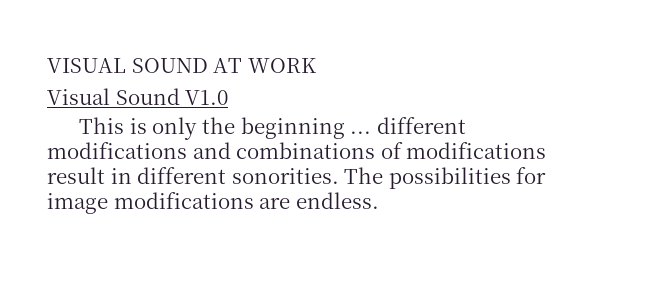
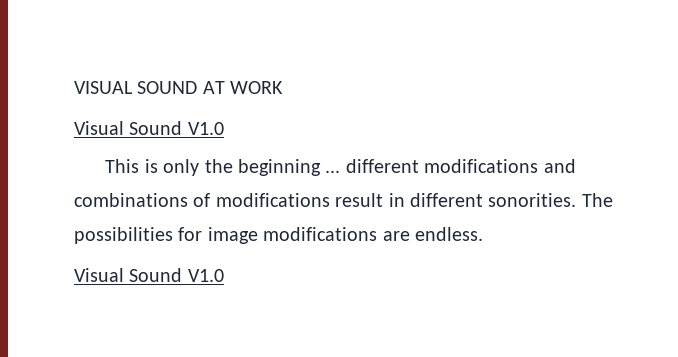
(379, 200) none -> [74,268,224,282] // Visual Sound V1.0

